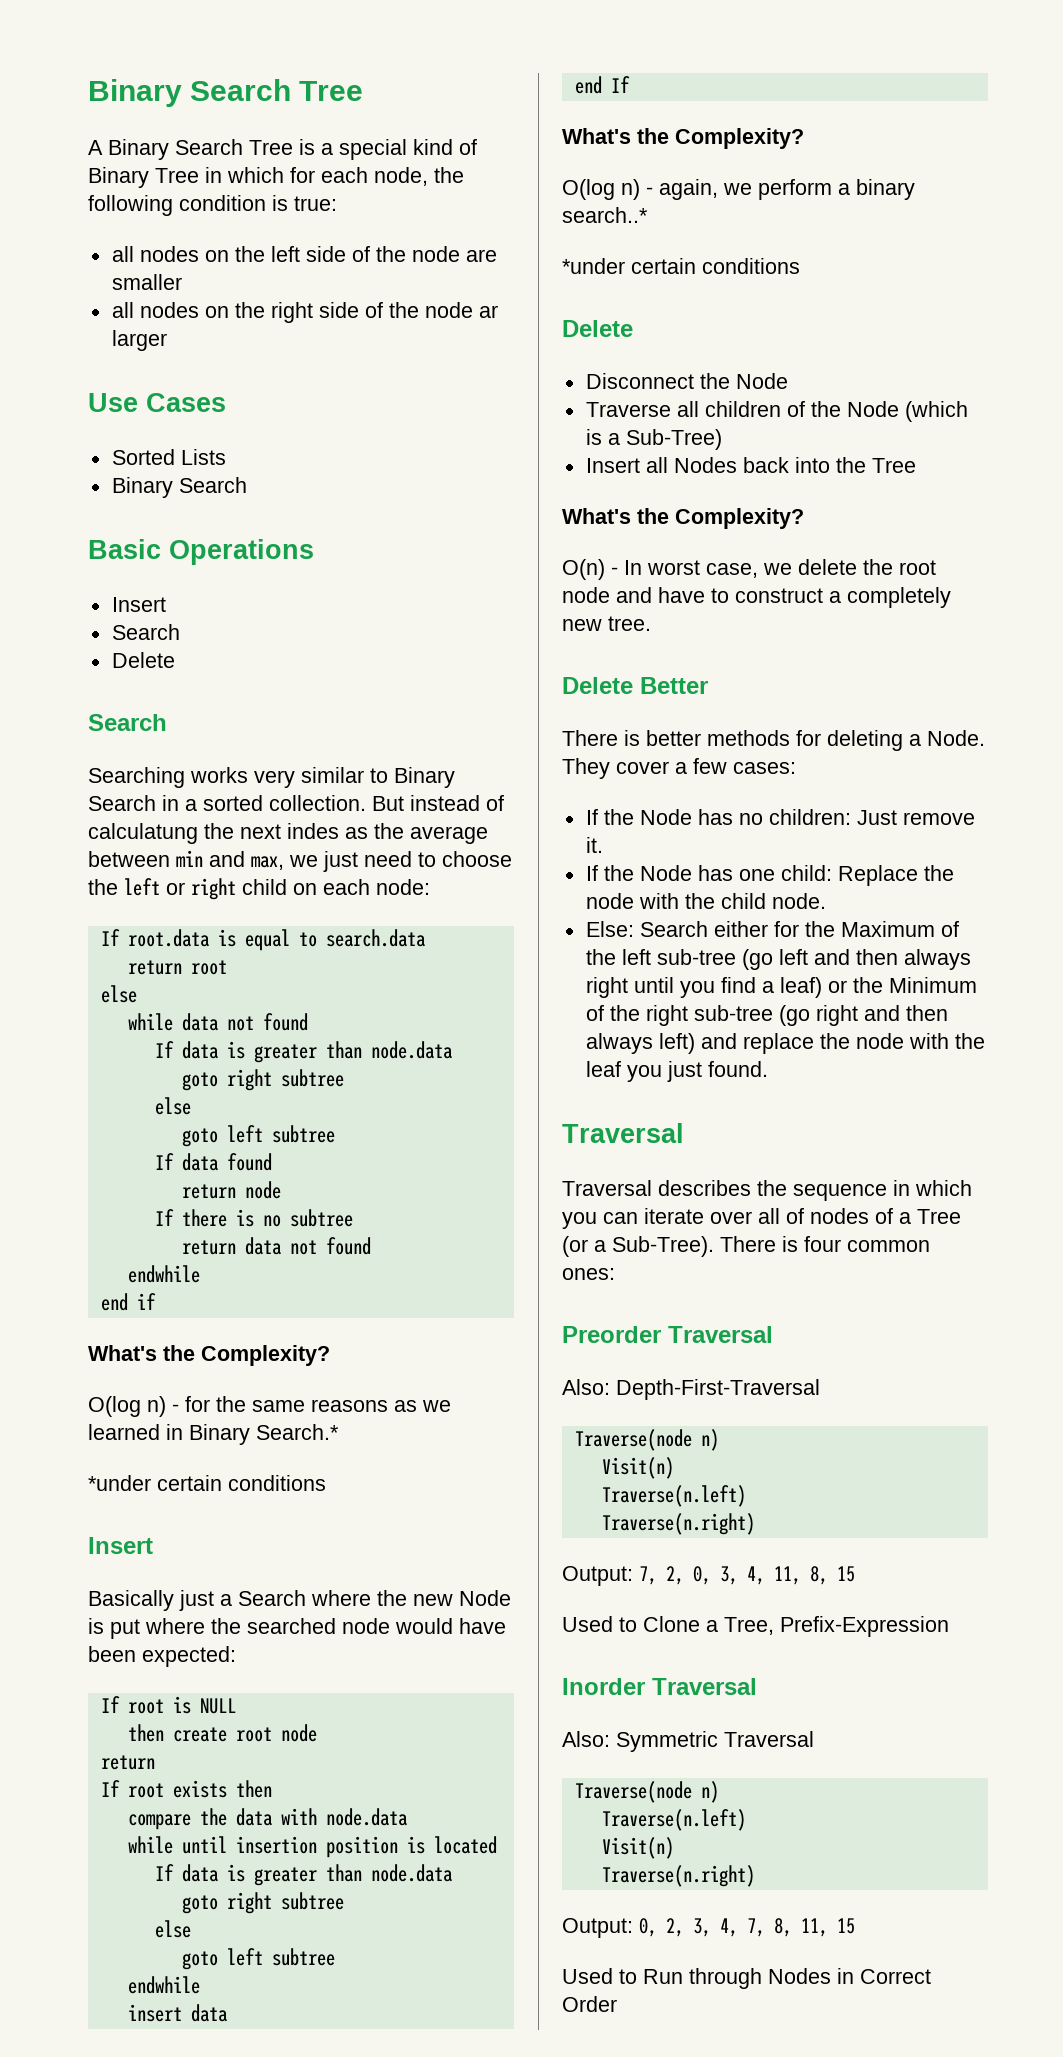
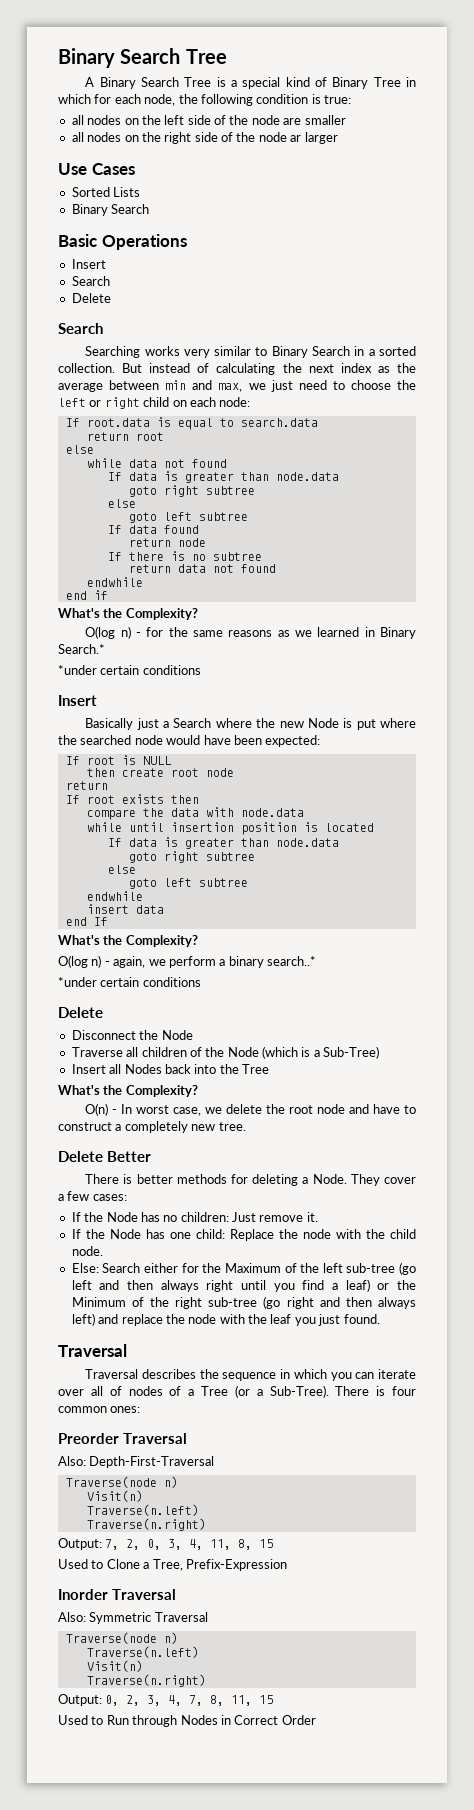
[88,823,198,844] calculatung -> [216,363,276,375] calculating
[287,823,339,839] indes -> [340,363,372,373] index

